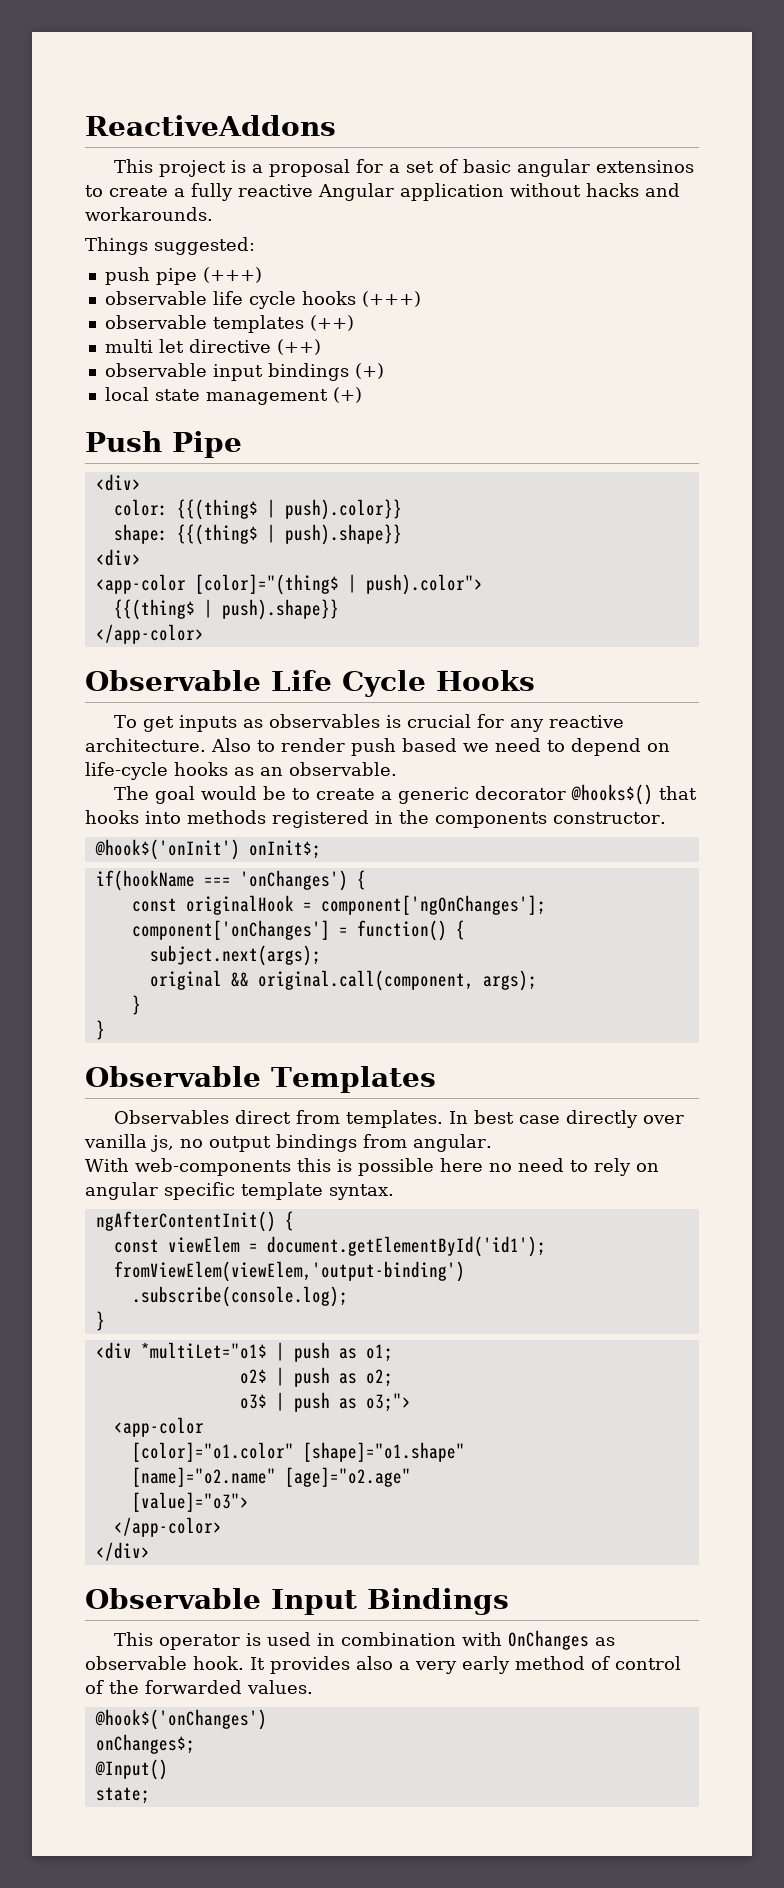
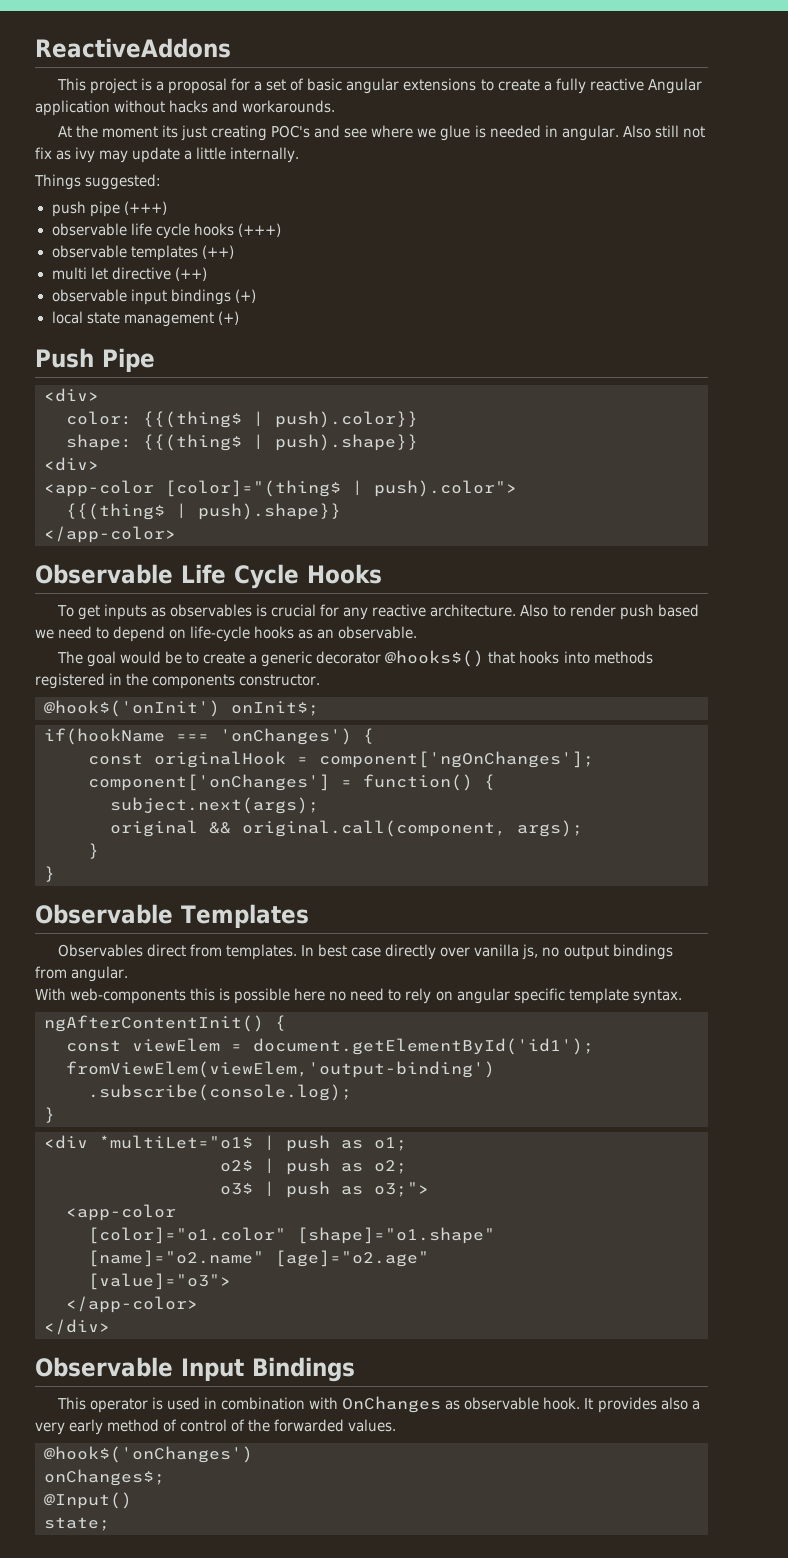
[596,160,695,173] extensinos -> [403,78,477,91] extensions
(213, 214) none -> [57,125,705,141] [35,147,300,163] // At the moment its just creating POC's and see where we glue is needed in angular. Also still not fix as ivy may update a little internally.

